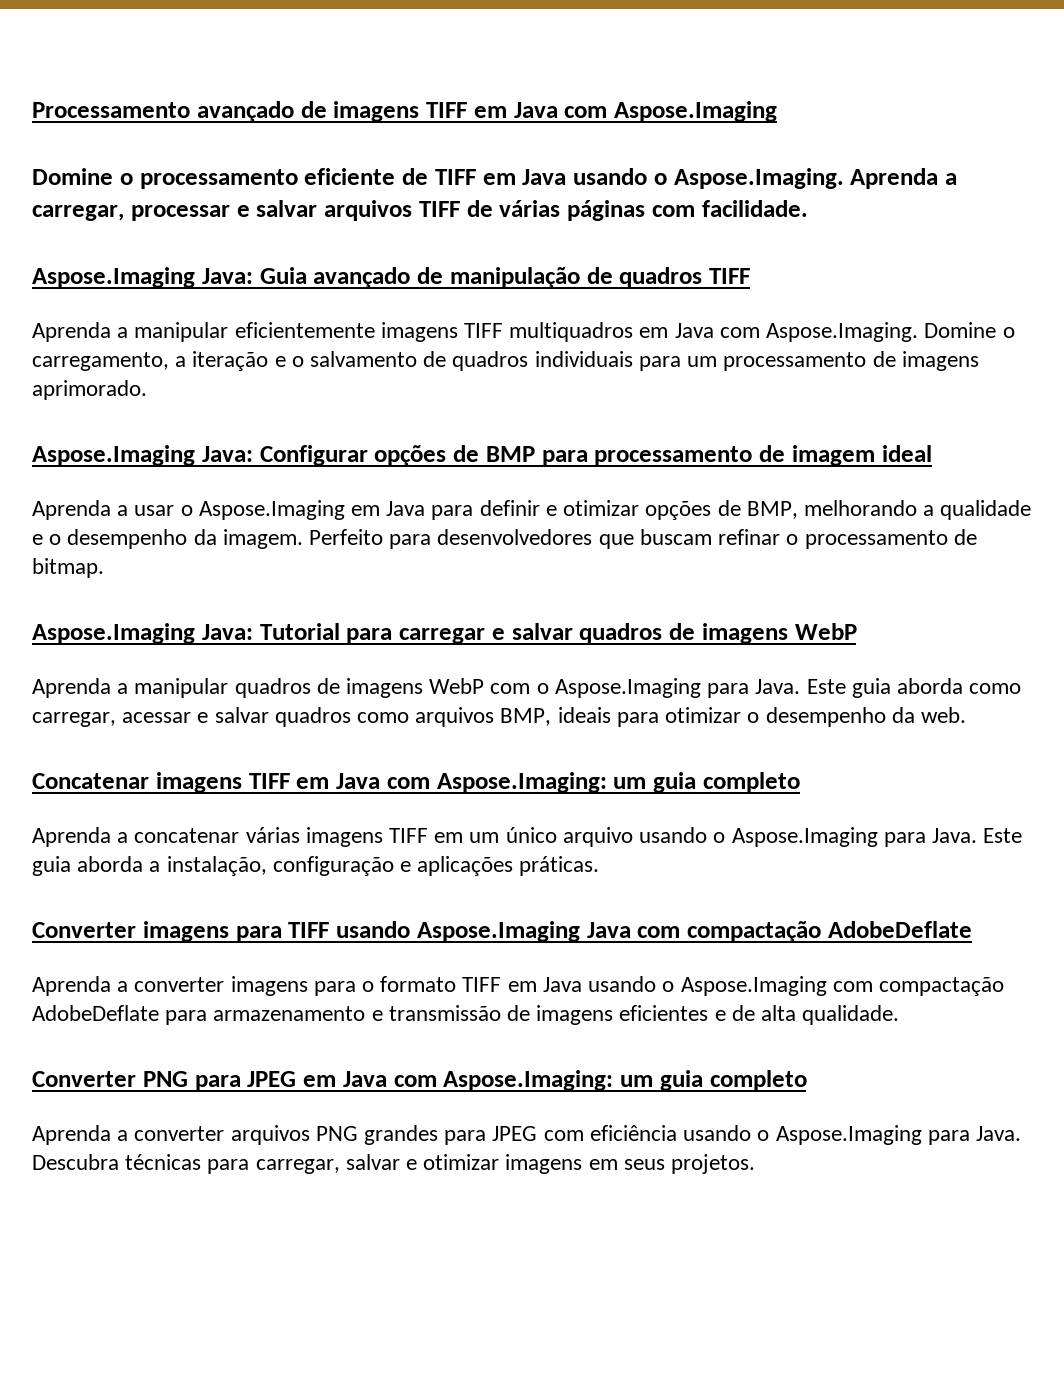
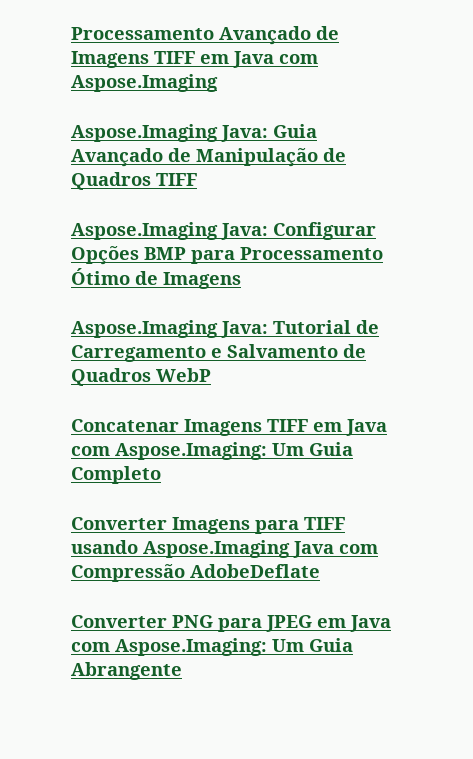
[32,101,420,122] Processamento avançado de imagens -> [71,26,339,45] [71,51,149,68] Processamento Avançado de Imagens
[32,168,957,189] [32,200,808,221] [32,267,750,288] [32,322,1015,342] [32,351,979,371] [32,380,147,400] [32,445,932,466] [32,500,1032,520] [32,529,977,549] [32,558,104,578] [32,623,857,644] [32,678,1022,698] [32,707,966,727] Domine o processamento eficiente de TIFF em Java usando o Aspose.Imaging. Aprenda a carregar, processar e salvar arquivos TIFF de várias páginas com facilidade. // Aspose.Imaging Java: Guia avançado de manipulação de quadros TIFF // Aprenda a manipular eficientemente imagens TIFF multiquadros em Java com Aspose.Imaging. Domine o carregamento, a iteração e o salvamento de quadros individuais para um processamento de imagens aprimorado. // Aspose.Imaging Java: Configurar opções de BMP para processamento de imagem ideal // Aprenda a usar o Aspose.Imaging em Java para definir e otimizar opções de BMP, melhorando a qualidade e o desempenho da imagem. Perfeito para desenvolvedores que buscam refinar o processamento de bitmap. // Aspose.Imaging Java: Tutorial para carregar e salvar quadros de imagens WebP // Aprenda a manipular quadros de imagens WebP com o Aspose.Imaging para Java. Este guia aborda como carregar, acessar e salvar quadros como arquivos BMP, ideais para otimizar o desempenho da web. -> [71,124,317,142] [71,148,346,167] [71,172,197,190] [71,222,376,240] [71,246,383,265] [71,268,241,289] [71,320,379,338] [71,344,366,362] [71,368,211,386] Aspose.Imaging Java: Guia Avançado de Manipulação de Quadros TIFF // Aspose.Imaging Java: Configurar Opções BMP para Processamento Ótimo de Imagens // Aspose.Imaging Java: Tutorial de Carregamento e Salvamento de Quadros WebP
[155,772,242,793] imagens -> [184,419,262,436] Imagens
[613,772,800,793] [32,827,1023,847] [32,856,600,876] [32,921,229,942] um guia completo // Aprenda a concatenar várias imagens TIFF em um único arquivo usando o Aspose.Imaging para Java. Este guia aborda a instalação, configuração e aplicações práticas. // Converter imagens -> [272,442,353,456] [71,466,161,484] [71,517,250,534] Um Guia Completo // Converter Imagens
[687,921,972,942] [32,976,1004,996] [32,1005,900,1025] compactação AdobeDeflate // Aprenda a converter imagens para o formato TIFF em Java usando o Aspose.Imaging com compactação AdobeDeflate para armazenamento e transmissão de imagens eficientes e de alta qualidade. -> [71,564,320,582] Compressão AdobeDeflate
[620,1070,807,1091] [32,1125,1021,1145] [32,1154,756,1174] um guia completo // Aprenda a converter arquivos PNG grandes para JPEG com eficiência usando o Aspose.Imaging para Java. Descubra técnicas para carregar, salvar e otimizar imagens em seus projetos. -> [272,638,353,652] [71,662,182,680] Um Guia Abrangente

